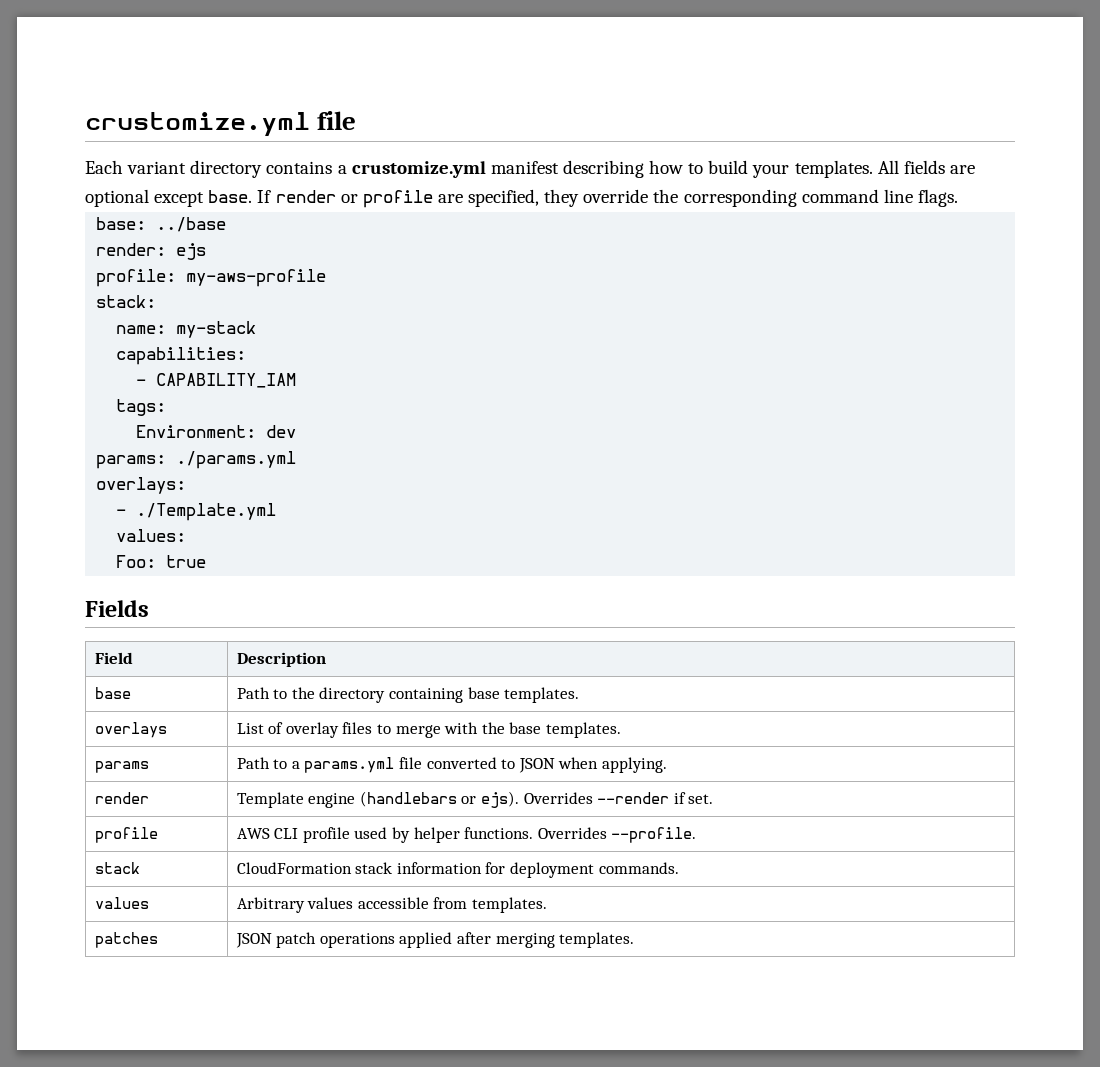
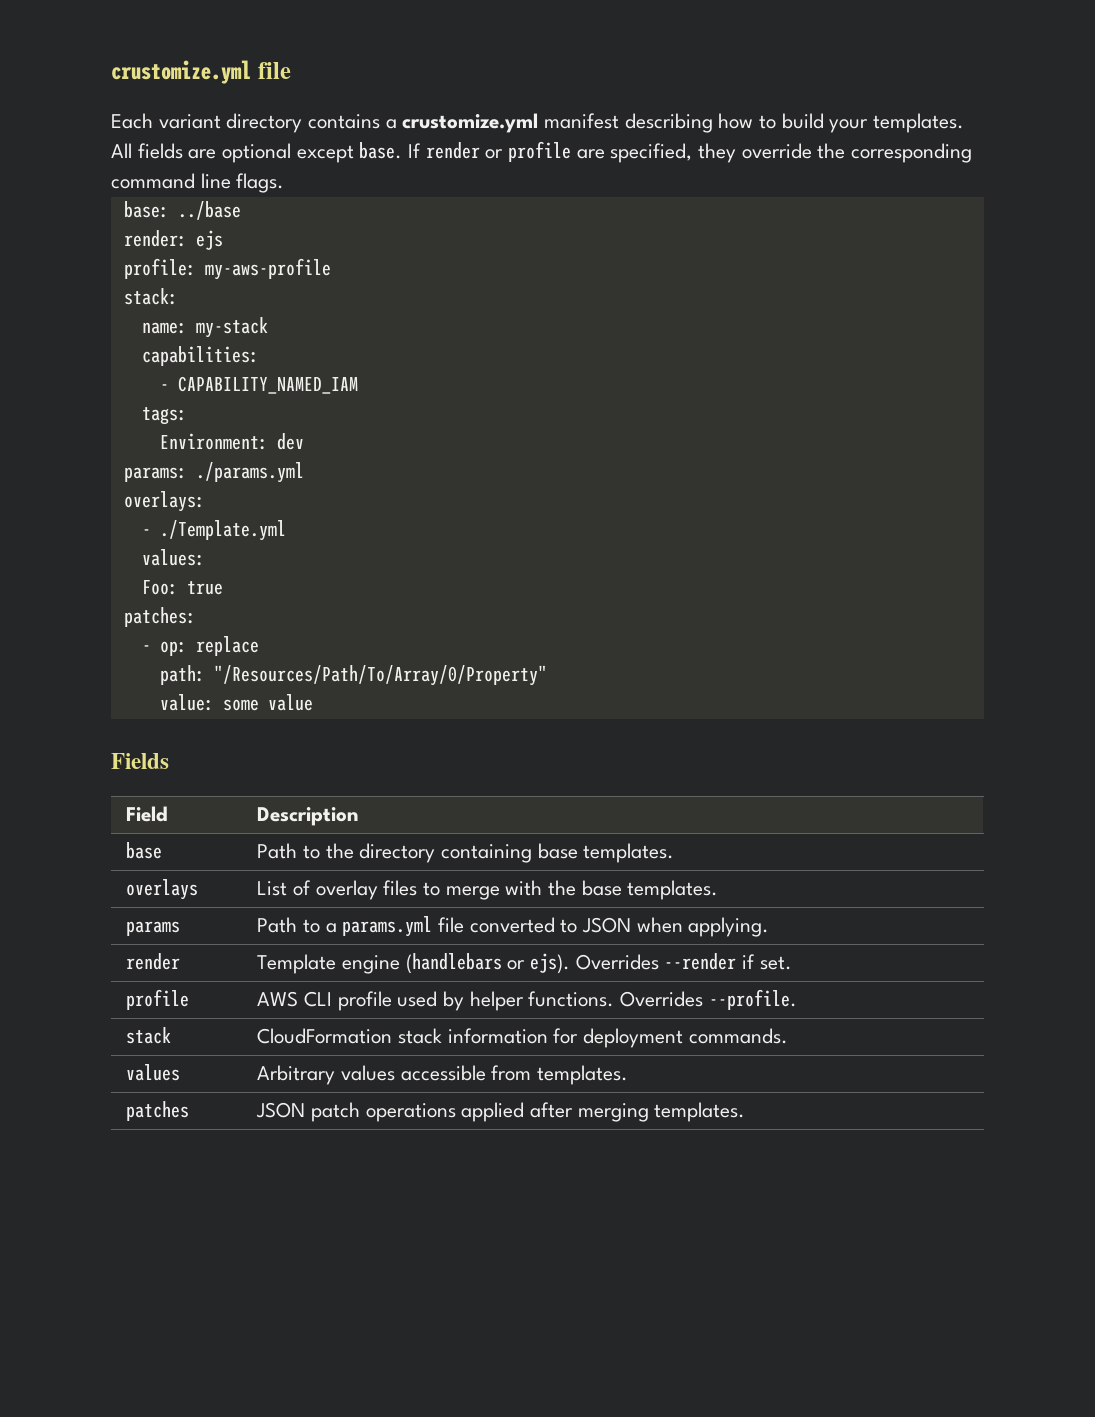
[156,373,297,388] CAPABILITY_IAM -> [177,376,358,394] CAPABILITY_NAMED_IAM
(207, 561) none -> [123,607,196,627] [141,636,259,656] [159,665,547,686] [159,694,313,711] // patches: // - op: replace // path: "/Resources/Path/To/Array/0/Property" // value: some value

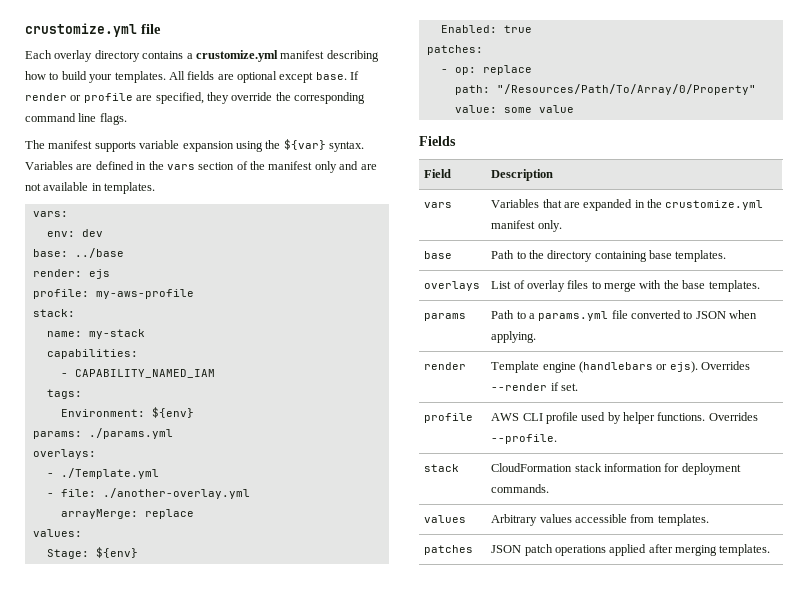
[158,114,221,129] variant -> [54,50,93,62] overlay
(285, 183) none -> [25,139,364,152] [25,161,377,173] [25,182,156,194] [32,211,68,217] [46,229,103,237] // The manifest supports variable expansion using the ${var} syntax. Variables are defined in the vars section of the manifest only and are not available in templates. // vars: // env: dev
[276,433,304,450] dev -> [151,407,194,418] ${env}
[141,549,205,566] [141,580,178,595] values: // Foo: -> [46,488,250,499] [60,509,194,519] [32,529,82,537] [46,547,138,559] [440,25,497,33] - file: ./another-overlay.yml // arrayMerge: replace // values: // Stage: ${env} // Enabled:
(360, 816) none -> [424,202,453,208] [491,199,764,211] [491,220,562,232] // vars | Variables that are expanded in the crustomize.yml manifest only.

